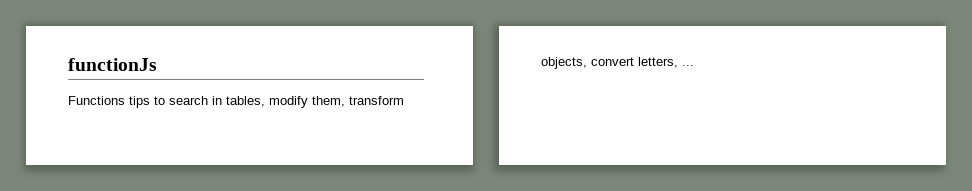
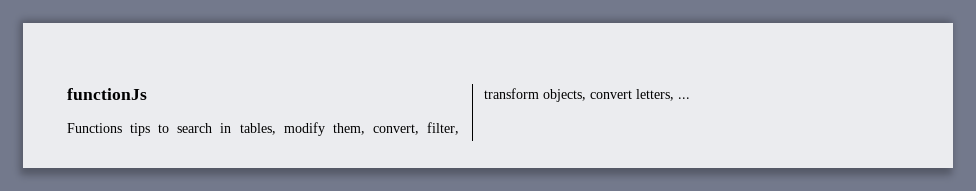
(345, 101) none -> [372,122,459,135] convert, filter,

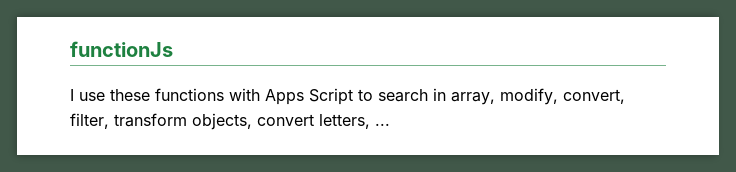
[67,122,365,136] Functions tips to search in tables, modify them, -> [70,88,558,105] I use these functions with Apps Script to search in array, modify,

